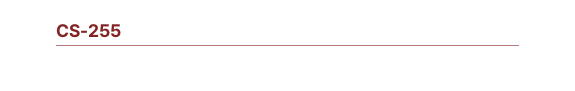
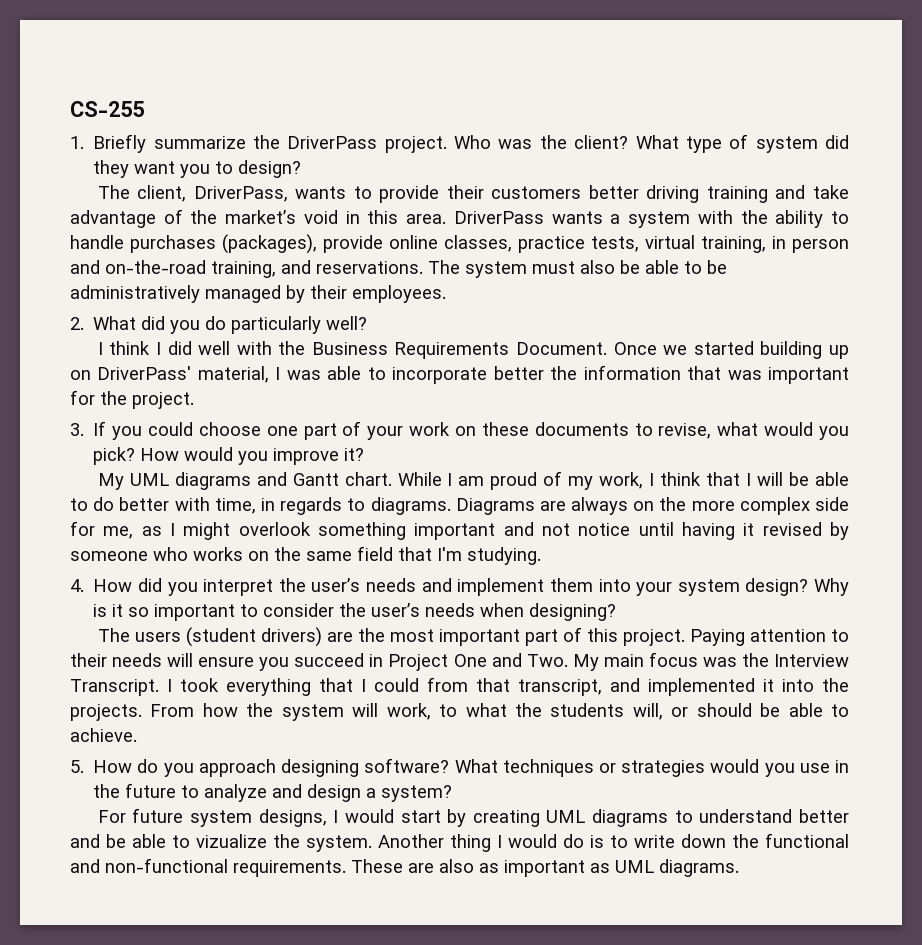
(121, 31) none -> [70,134,850,153] [93,160,302,178] [97,185,849,203] [70,209,850,228] [70,234,849,254] [70,260,727,278] [70,285,446,303] [70,316,368,334] [97,341,850,359] [70,365,849,384] [70,390,194,409] [70,421,849,440] [93,447,365,465] [97,471,850,490] [70,497,849,515] [70,521,850,540] [70,546,541,565] [70,578,849,596] [93,603,617,621] [97,627,849,647] [70,652,849,671] [70,677,849,696] [70,703,849,721] [70,728,137,742] [70,758,849,777] [93,783,453,802] [97,808,850,827] [70,833,849,852] [70,858,739,877] // 1. Briefly summarize the DriverPass project. Who was the client? What type of system did they want you to design? // The client, DriverPass, wants to provide their customers better driving training and take advantage of the market’s void in this area. DriverPass wants a system with the ability to handle purchases (packages), provide online classes, practice tests, virtual training, in person and on-the-road training, and reservations. The system must also be able to be administratively managed by their employees. // 2. What did you do particularly well? // I think I did well with the Business Requirements Document. Once we started building up on DriverPass' material, I was able to incorporate better the information that was important for the project. // 3. If you could choose one part of your work on these documents to revise, what would you pick? How would you improve it? // My UML diagrams and Gantt chart. While I am proud of my work, I think that I will be able to do better with time, in regards to diagrams. Diagrams are always on the more complex side for me, as I might overlook something important and not notice until having it revised by someone who works on the same field that I'm studying. // 4. How did you interpret the user’s needs and implement them into your system design? Why is it so important to consider the user’s needs when designing? // The users (student drivers) are the most important part of this project. Paying attention to their needs will ensure you succeed in Project One and Two. My main focus was the Interview Transcript. I took everything that I could from that transcript, and implemented it into the projects. From how the system will work, to what the students will, or should be able to achieve. // 5. How do you approach designing software? What techniques or strategies would you use in the future to analyze and design a system? // For future system designs, I would start by creating UML diagrams to understand better and be able to vizualize the system. Another thing I would do is to write down the functional and non-functional requirements. These are also as important as UML diagrams.

